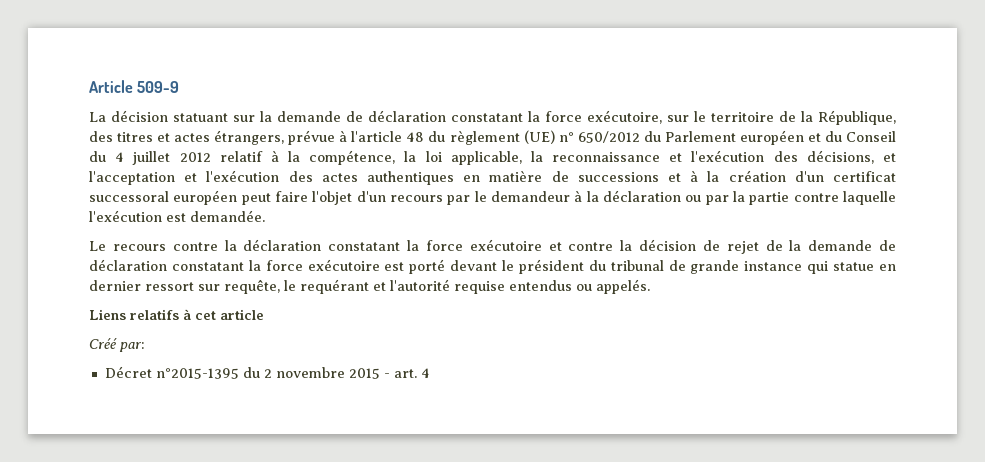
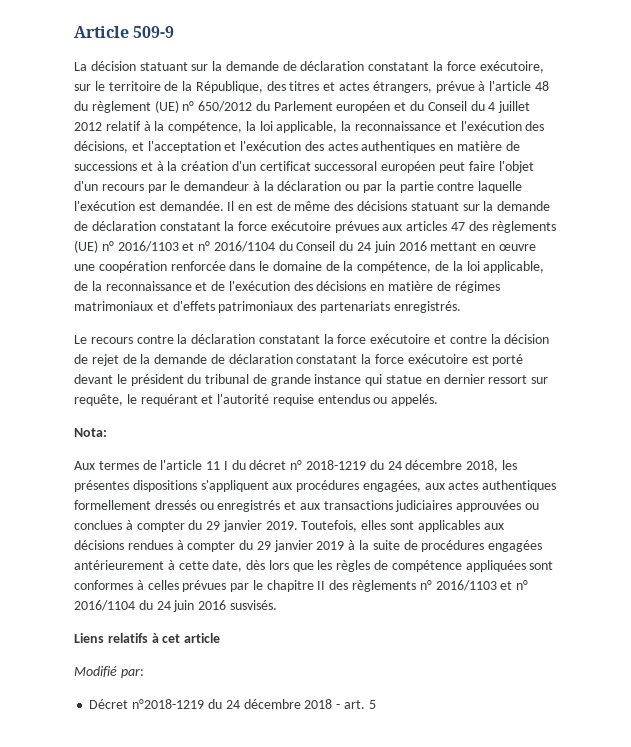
(265, 216) none -> [227,201,551,211] [74,221,556,233] [74,240,536,253] [74,261,545,273] [74,281,500,293] [74,301,461,313] Il en est de même des décisions statuant sur la demande de déclaration constatant la force exécutoire prévues aux articles 47 des règlements (UE) n° 2016/1103 et n° 2016/1104 du Conseil du 24 juin 2016 mettant en œuvre une coopération renforcée dans le domaine de la compétence, de la loi applicable, de la reconnaissance et de l'exécution des décisions en matière de régimes matrimoniaux et d'effets patrimoniaux des partenariats enregistrés.
(650, 286) none -> [74,428,107,437] [74,460,517,472] [74,480,557,492] [74,500,540,512] [74,520,504,532] [74,540,543,552] [74,560,554,572] [74,580,529,592] [74,600,277,612] // Nota: // Aux termes de l'article 11 I du décret n° 2018-1219 du 24 décembre 2018, les présentes dispositions s'appliquent aux procédures engagées, aux actes authentiques formellement dressés ou enregistrés et aux transactions judiciaires approuvées ou conclues à compter du 29 janvier 2019. Toutefois, elles sont applicables aux décisions rendues à compter du 29 janvier 2019 à la suite de procédures engagées antérieurement à cette date, dès lors que les règles de compétence appliquées sont conformes à celles prévues par le chapitre II des règlements n° 2016/1103 et n° 2016/1104 du 24 juin 2016 susvisés.
[89,338,117,349] Créé -> [74,666,117,677] Modifié
[155,367,380,379] n°2015-1395 du 2 novembre 2015 -> [132,699,333,709] n°2018-1219 du 24 décembre 2018
[420,368,430,378] 4 -> [368,700,376,709] 5

